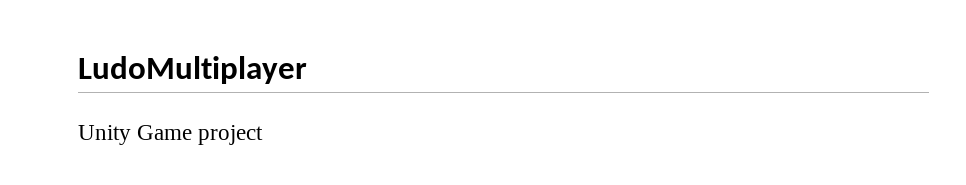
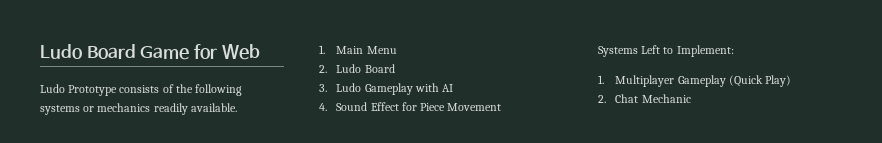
[78,56,307,84] [78,125,264,145] LudoMultiplayer // Unity Game project -> [40,44,260,60] [40,84,243,96] [40,103,237,115] [319,45,397,54] [319,64,395,73] [319,83,454,95] [319,102,502,111] [598,45,734,57] [598,75,792,87] [598,94,691,103] Ludo Board Game for Web // Ludo Prototype consists of the following systems or mechanics readily available. // 1. Main Menu // 2. Ludo Board // 3. Ludo Gameplay with AI // 4. Sound Effect for Piece Movement // Systems Left to Implement: // 1. Multiplayer Gameplay (Quick Play) // 2. Chat Mechanic

